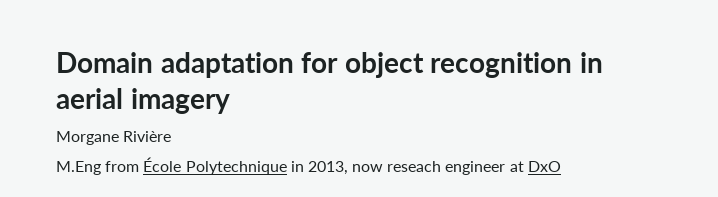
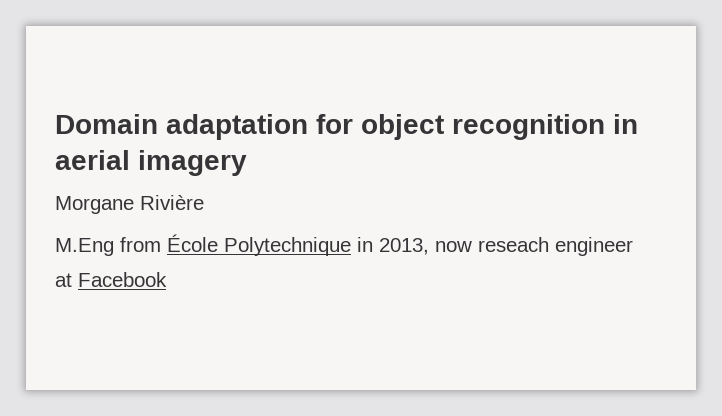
[527,161,561,172] DxO -> [78,272,167,287] Facebook

